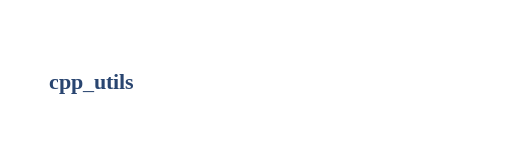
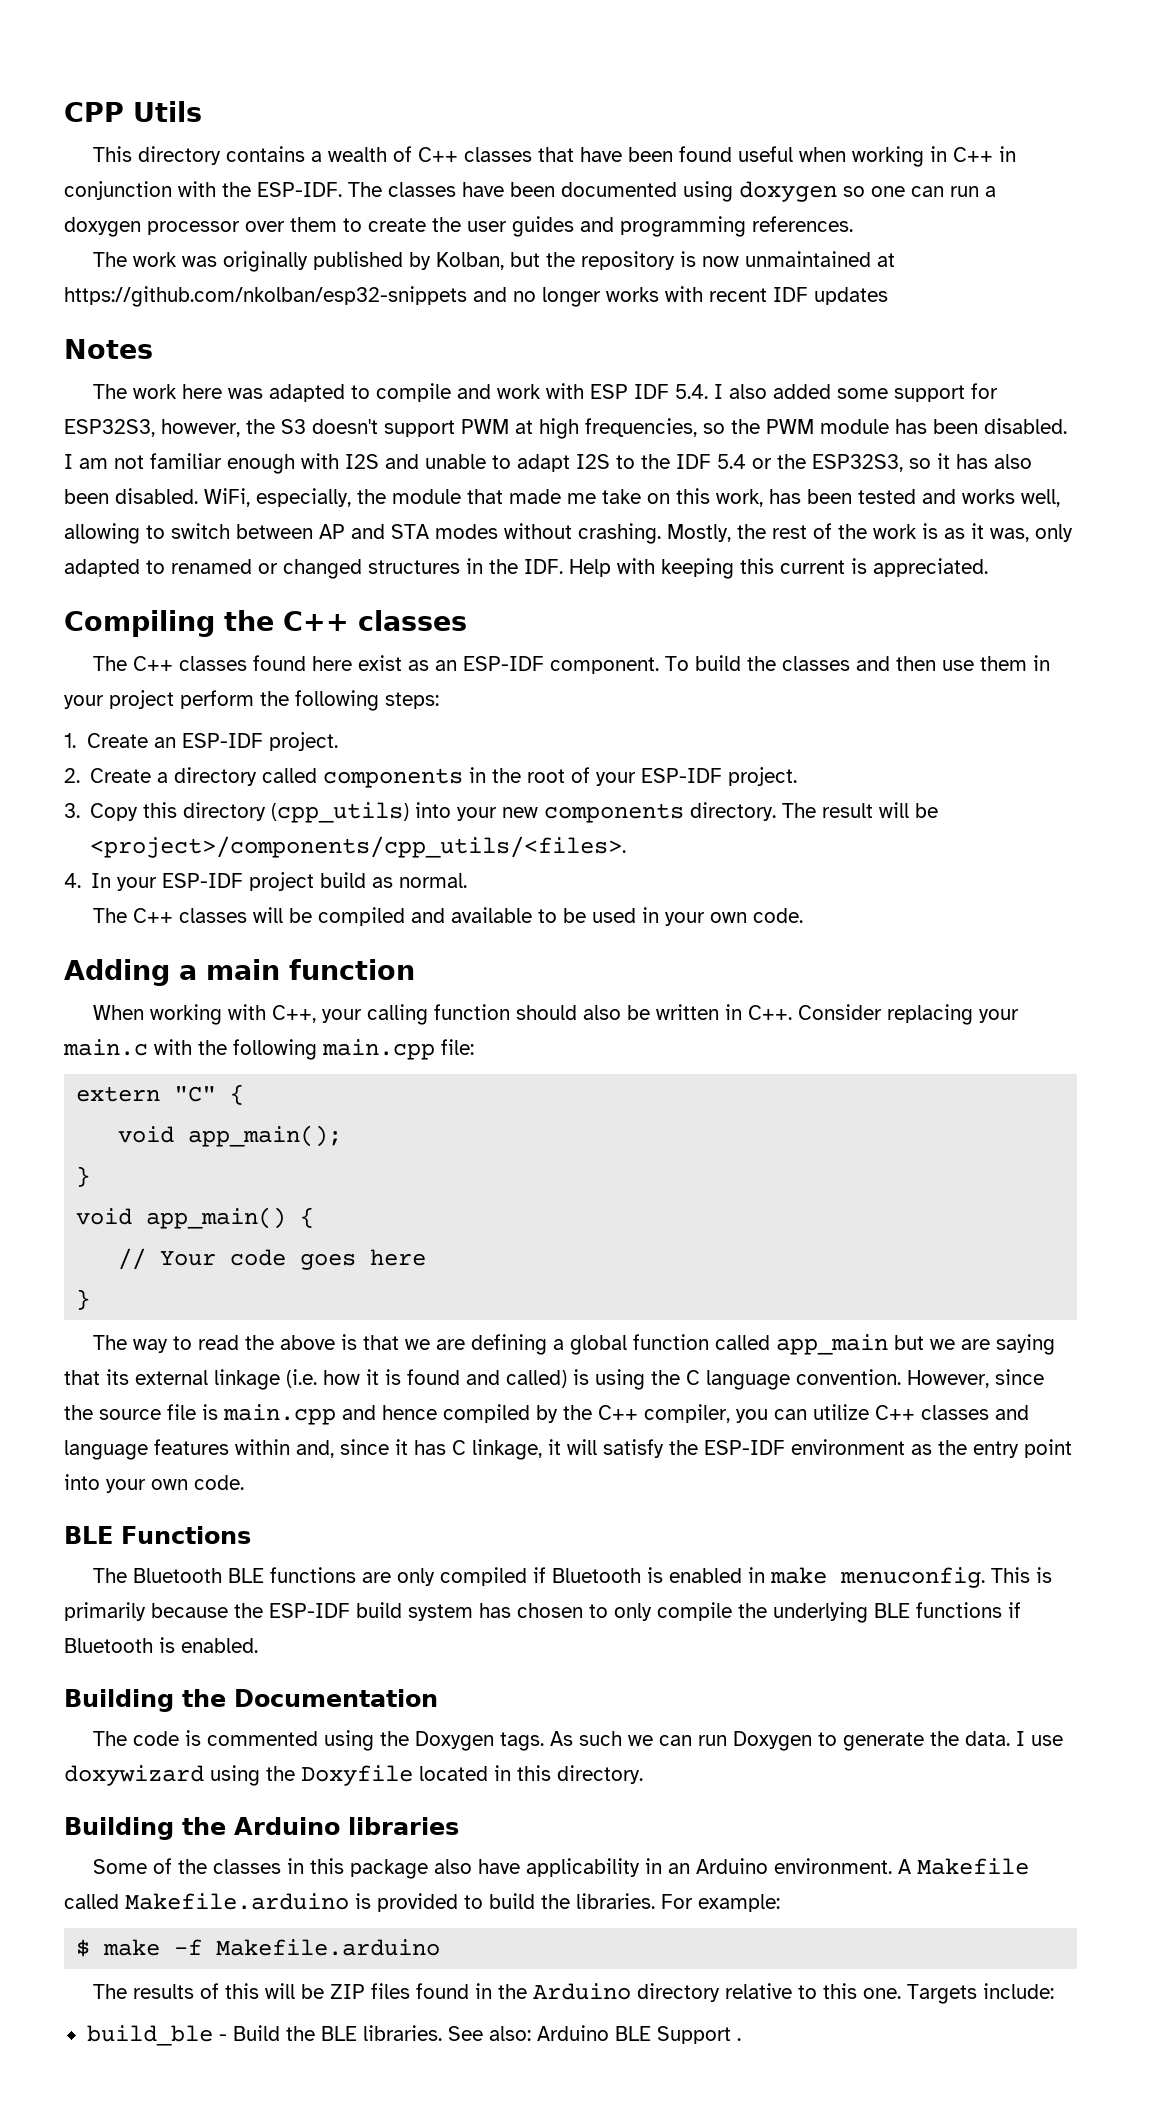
[49,74,134,94] cpp_utils -> [64,101,202,122] [93,146,1017,167] [64,181,996,202] [64,216,853,237] [93,251,896,272] [64,286,888,307] [64,339,153,359] [93,383,999,402] [64,418,1067,439] [64,453,1032,474] [64,488,1060,507] [64,523,1073,544] [64,558,988,579] [64,610,467,637] [93,655,1051,674] [64,690,439,711] [64,732,338,751] [64,767,798,788] [64,802,939,823] [90,836,627,858] [64,872,468,891] [93,907,804,926] [64,959,415,986] [93,1004,1020,1025] [63,1039,474,1060] [76,1084,245,1105] [118,1125,343,1147] [76,1166,91,1187] [76,1207,315,1229] [118,1248,427,1270] [76,1289,91,1310] [93,1334,1056,1355] [64,1369,1044,1390] [64,1404,1029,1425] [64,1439,1072,1460] [64,1474,244,1493] [64,1526,251,1544] [93,1567,1053,1588] [64,1602,1021,1623] [64,1637,258,1653] [64,1689,438,1712] [93,1730,1064,1751] [64,1765,643,1786] [64,1817,459,1840] [93,1858,1030,1879] [64,1893,780,1912] [76,1939,441,1957] [93,1983,1055,2004] [86,2025,741,2046] CPP Utils // This directory contains a wealth of C++ classes that have been found useful when working in C++ in conjunction with the ESP-IDF. The classes have been documented using doxygen so one can run a doxygen processor over them to create the user guides and programming references. // The work was originally published by Kolban, but the repository is now unmaintained at https://github.com/nkolban/esp32-snippets and no longer works with recent IDF updates // Notes // The work here was adapted to compile and work with ESP IDF 5.4. I also added some support for ESP32S3, however, the S3 doesn't support PWM at high frequencies, so the PWM module has been disabled. I am not familiar enough with I2S and unable to adapt I2S to the IDF 5.4 or the ESP32S3, so it has also been disabled. WiFi, especially, the module that made me take on this work, has been tested and works well, allowing to switch between AP and STA modes without crashing. Mostly, the rest of the work is as it was, only adapted to renamed or changed structures in the IDF. Help with keeping this current is appreciated. // Compiling the C++ classes // The C++ classes found here exist as an ESP-IDF component. To build the classes and then use them in your project perform the following steps: // 1. Create an ESP-IDF project. // 2. Create a directory called components in the root of your ESP-IDF project. // 3. Copy this directory (cpp_utils) into your new components directory. The result will be <project>/components/cpp_utils/<files>. // 4. In your ESP-IDF project build as normal. // The C++ classes will be compiled and available to be used in your own code. // Adding a main function // When working with C++, your calling function should also be written in C++. Consider replacing your main.c with the following main.cpp file: // extern "C" { // void app_main(); // } // void app_main() { // // Your code goes here // } // The way to read the above is that we are defining a global function called app_main but we are saying that its external linkage (i.e. how it is found and called) is using the C language convention. However, since the source file is main.cpp and hence compiled by the C++ compiler, you can utilize C++ classes and language features within and, since it has C linkage, it will satisfy the ESP-IDF environment as the entry point into your own code. // BLE Functions // The Bluetooth BLE functions are only compiled if Bluetooth is enabled in make menuconfig. This is primarily because the ESP-IDF build system has chosen to only compile the underlying BLE functions if Bluetooth is enabled. // Building the Documentation // The code is commented using the Doxygen tags. As such we can run Doxygen to generate the data. I use doxywizard using the Doxyfile located in this directory. // Building the Arduino libraries // Some of the classes in this package also have applicability in an Arduino environment. A Makefile called Makefile.arduino is provided to build the libraries. For example: // $ make -f Makefile.arduino // The results of this will be ZIP files found in the Arduino directory relative to this one. Targets include: // build_ble - Build the BLE libraries. See also: Arduino BLE Support .

